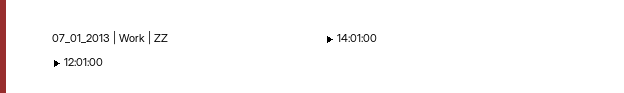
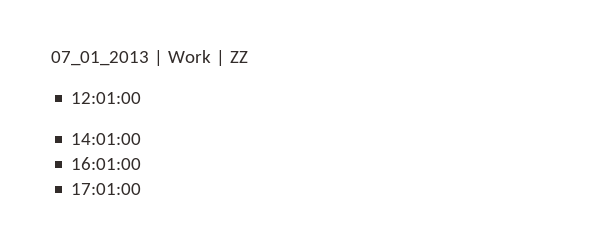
(378, 38) none -> [71,157,142,170] [71,183,142,195] // 16:01:00 // 17:01:00

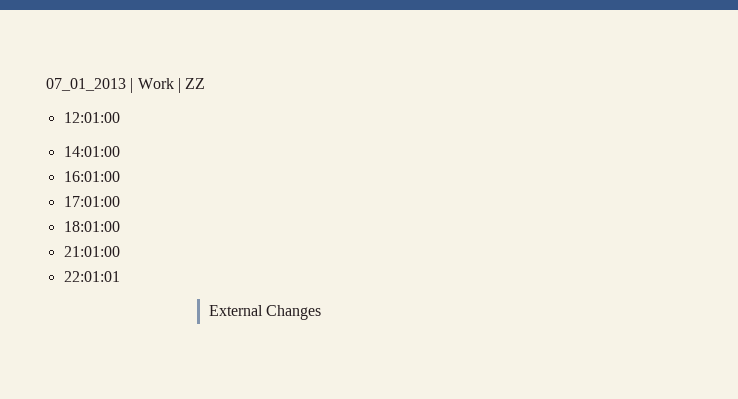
(142, 189) none -> [63,221,120,232] [63,246,120,257] [63,271,120,282] [208,305,321,320] // 18:01:00 // 21:01:00 // 22:01:01 // External Changes

